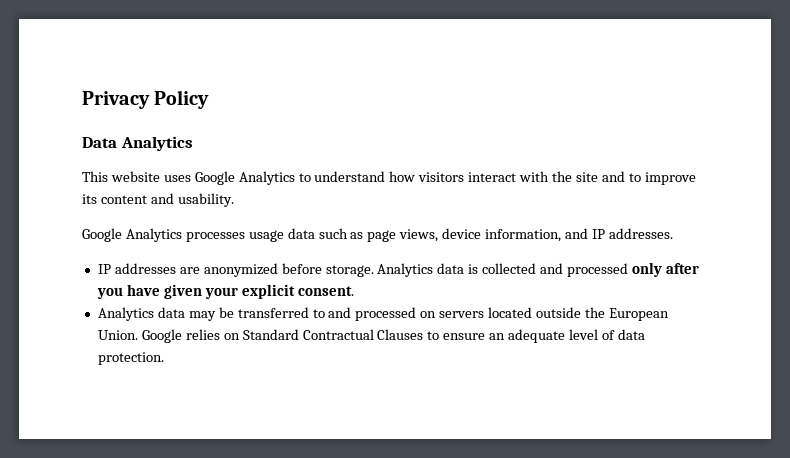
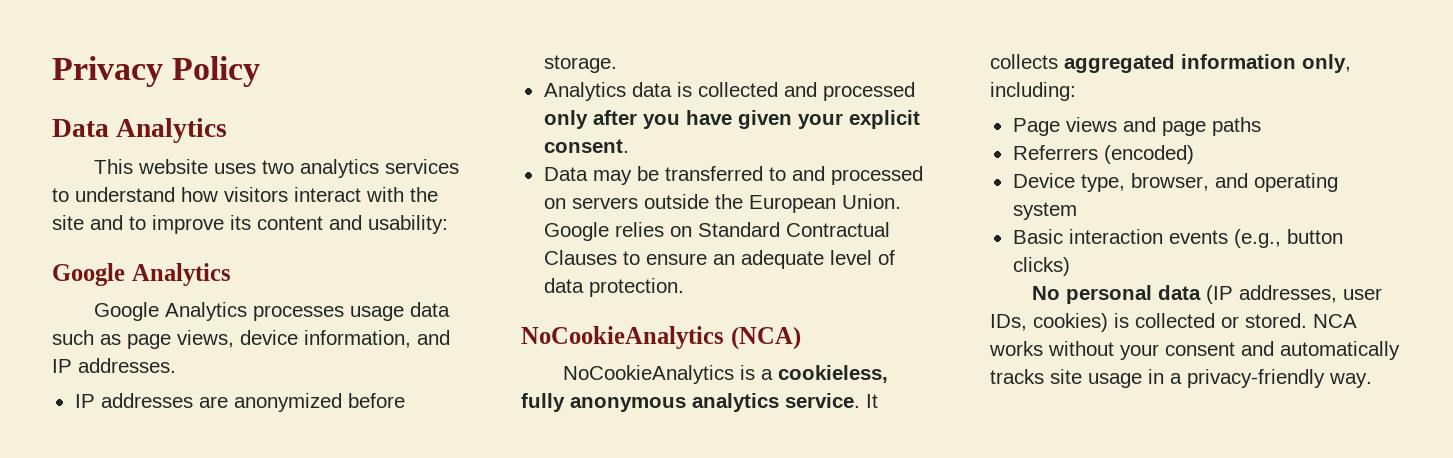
[194,171,295,185] Google Analytics -> [261,159,459,178] two analytics services
[177,193,234,207] usability. -> [368,215,448,234] [52,263,231,286] usability: // Google Analytics
(374, 271) none -> (617, 64) //
[97,307,185,321] Analytics data -> [543,167,588,181] Data
[488,307,533,318] located -> (638, 203) none
(164, 358) none -> [521,326,801,350] [562,365,888,384] [521,393,878,412] [990,54,1351,73] [990,82,1076,101] [1012,117,1261,136] [1012,145,1194,164] [1012,173,1338,192] [1012,202,1077,220] [1012,229,1343,248] [1012,257,1070,276] [1031,285,1382,304] [990,313,1357,332] [989,341,1400,360] [990,369,1372,388] // NoCookieAnalytics (NCA) // NoCookieAnalytics is a cookieless, fully anonymous analytics service. It collects aggregated information only, including: // Page views and page paths // Referrers (encoded) // Device type, browser, and operating system // Basic interaction events (e.g., button clicks) // No personal data (IP addresses, user IDs, cookies) is collected or stored. NCA works without your consent and automatically tracks site usage in a privacy-friendly way.

